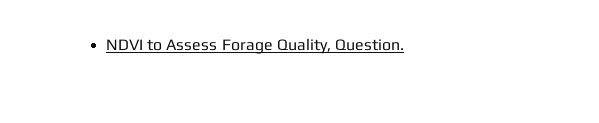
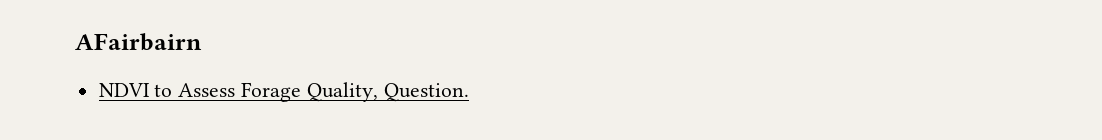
(105, 44) none -> [75,33,202,51] AFairbairn //

